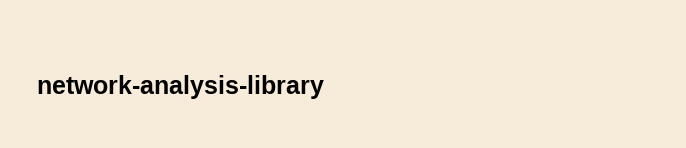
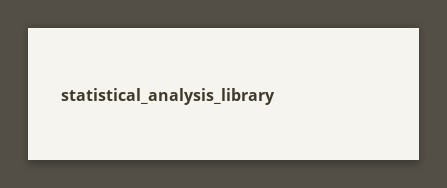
[37,75,324,99] network-analysis-library -> [61,88,275,105] statistical_analysis_library

